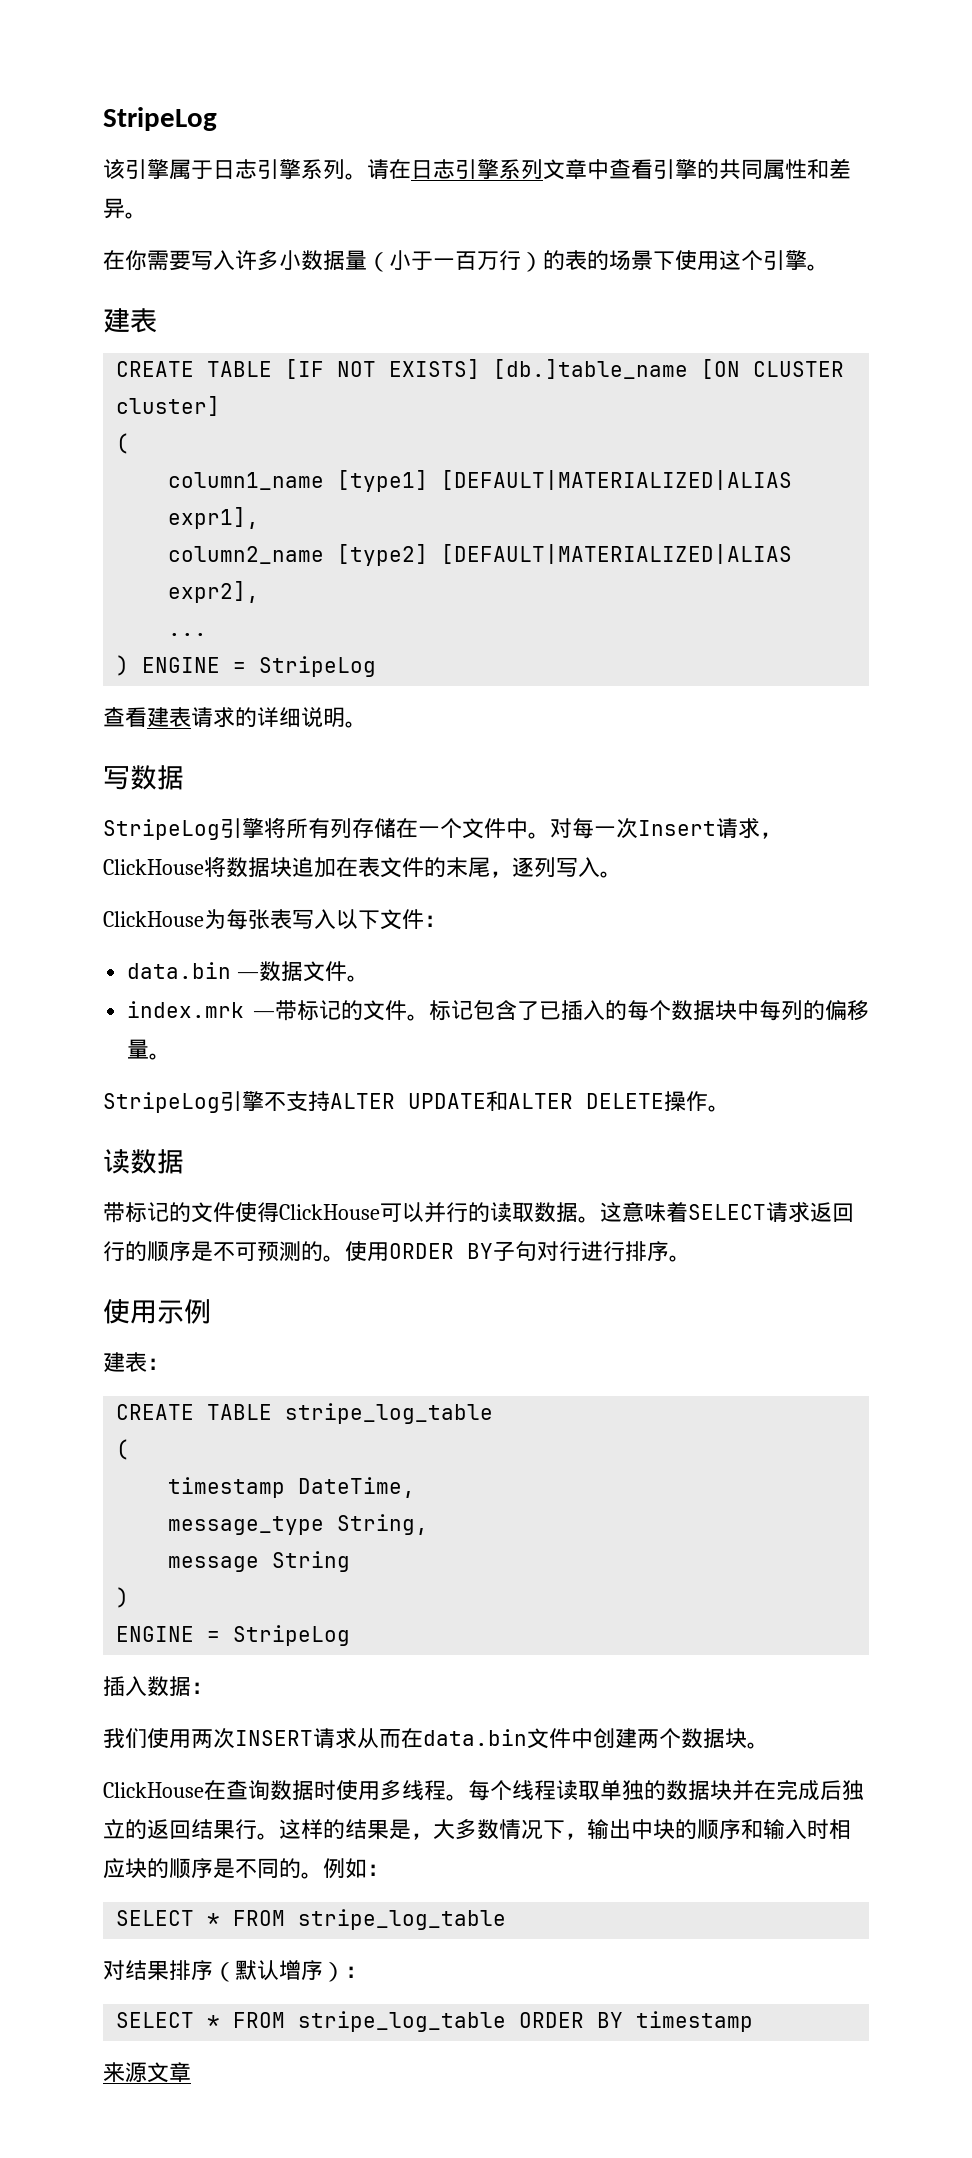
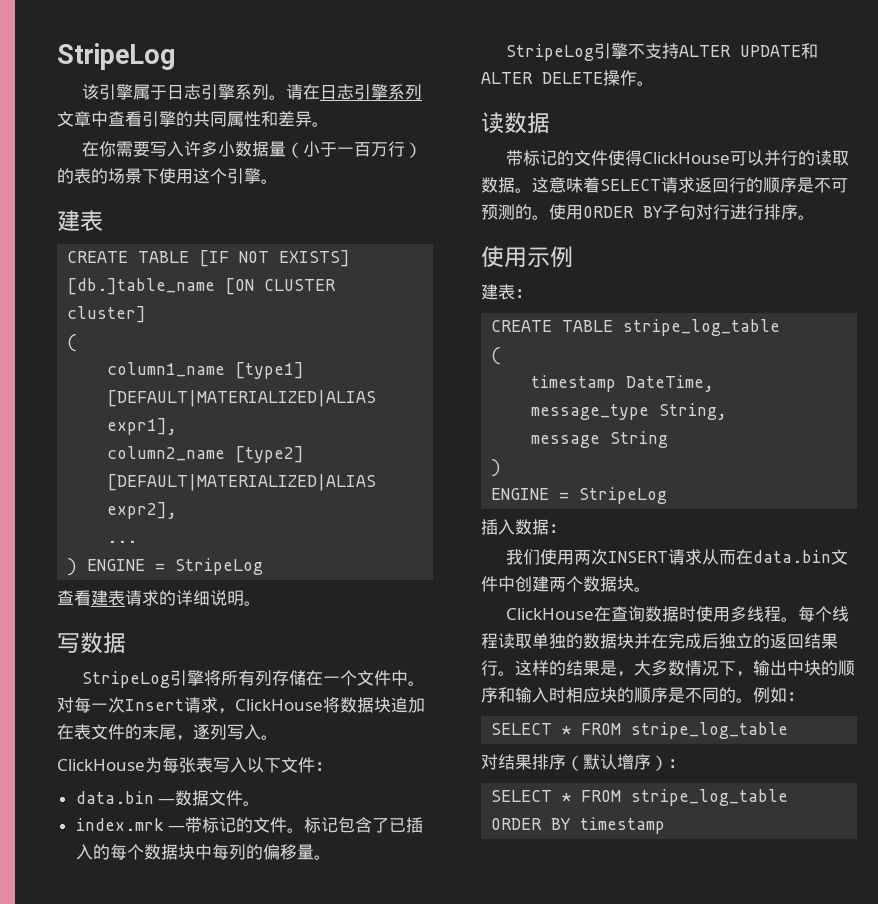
[103,2062,191,2083] // 来源文章 -> (666, 825) none

